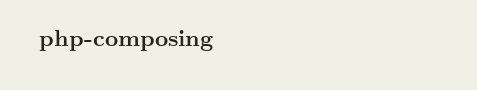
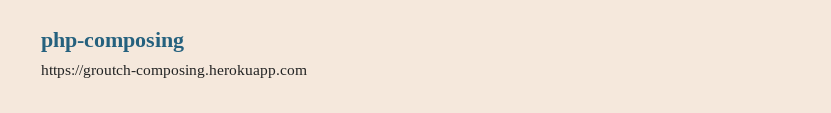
(213, 40) none -> [41,65,307,78] // https://groutch-composing.herokuapp.com

